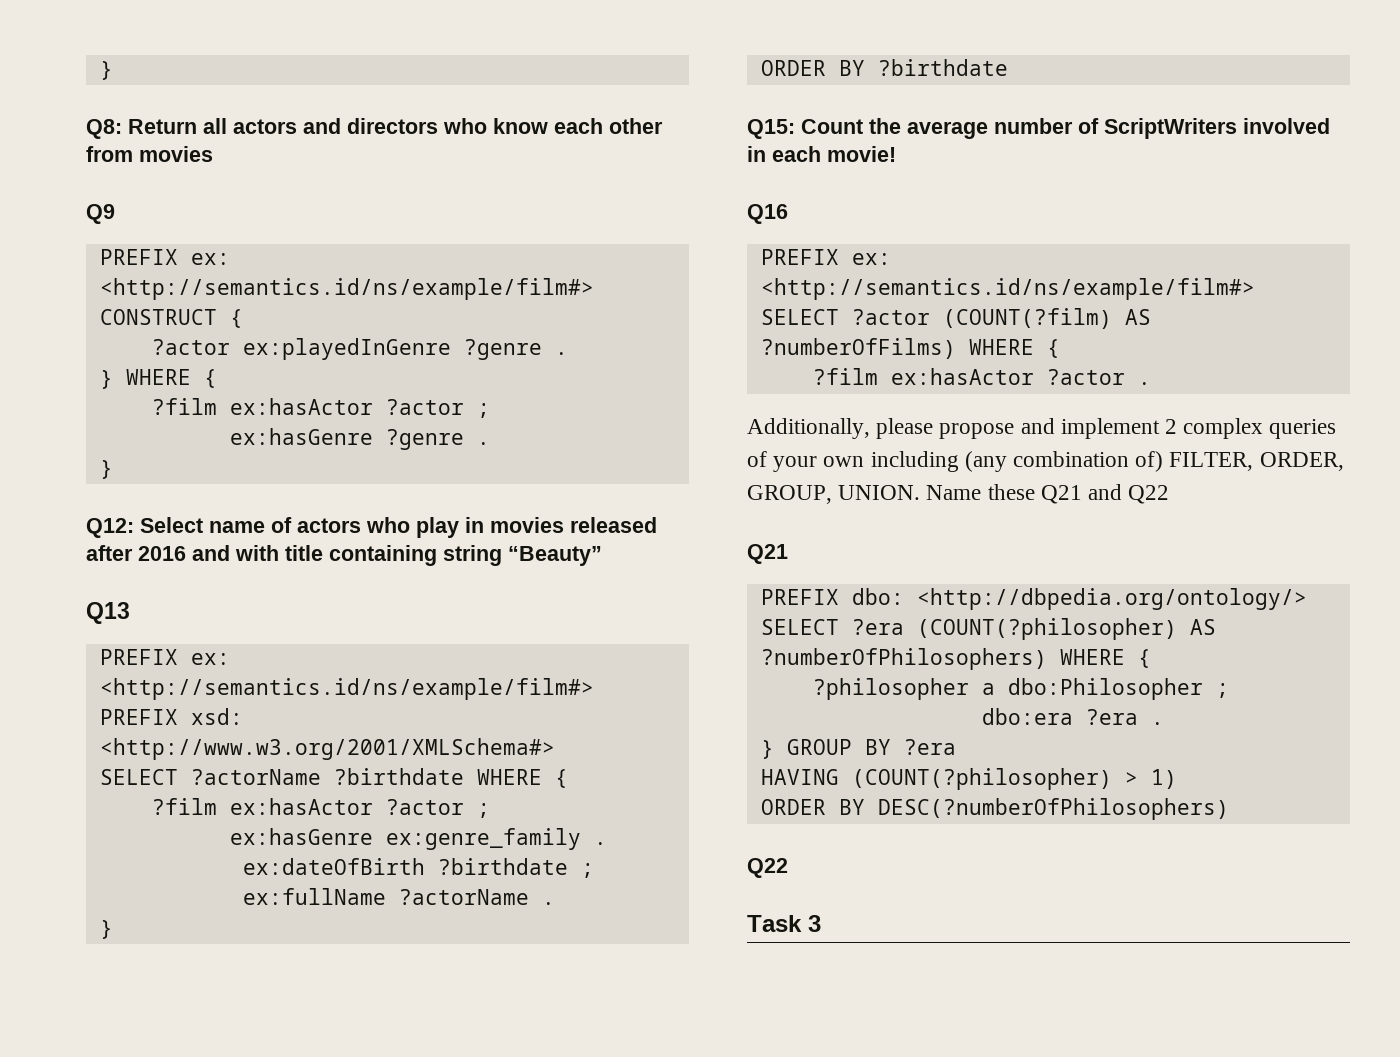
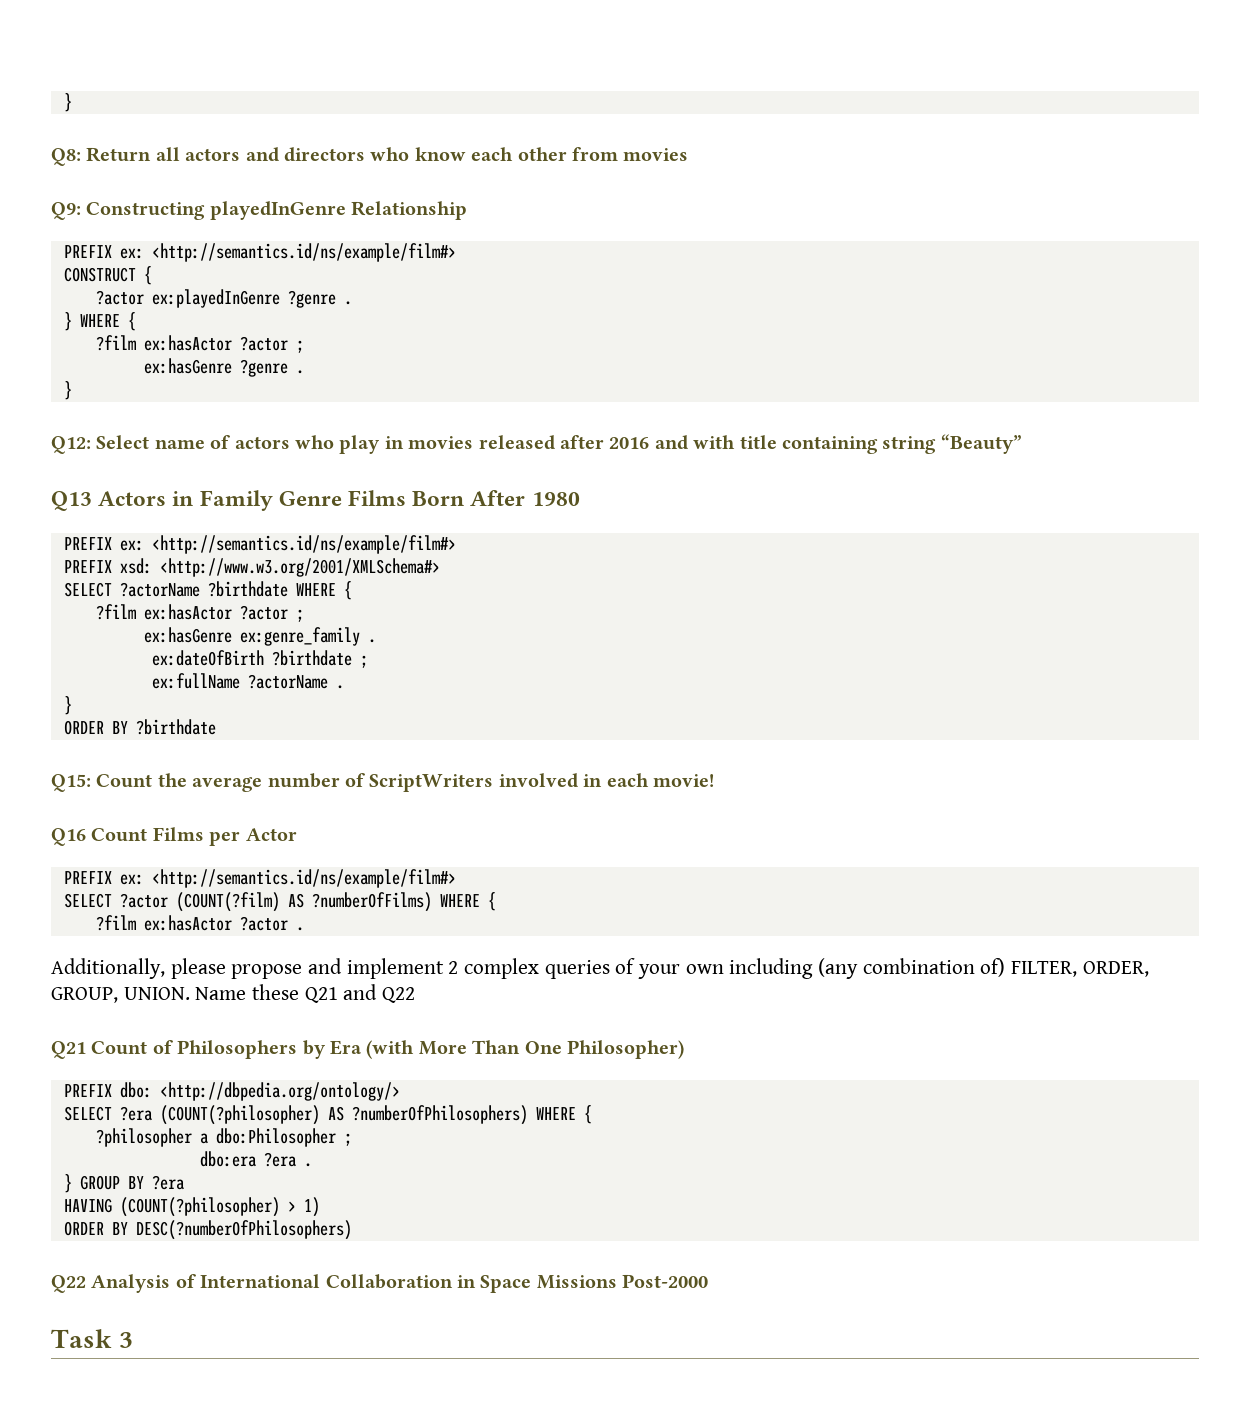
[86,204,115,224] Q9 -> [51,201,468,220] Q9: Constructing playedInGenre Relationship
(130, 613) none -> [98,490,580,511] Actors in Family Genre Films Born After 1980
(788, 214) none -> [91,827,297,846] Count Films per Actor
(788, 554) none -> [91,1040,684,1059] Count of Philosophers by Era (with More Than One Philosopher)
(788, 868) none -> [91,1274,709,1293] Analysis of International Collaboration in Space Missions Post-2000

